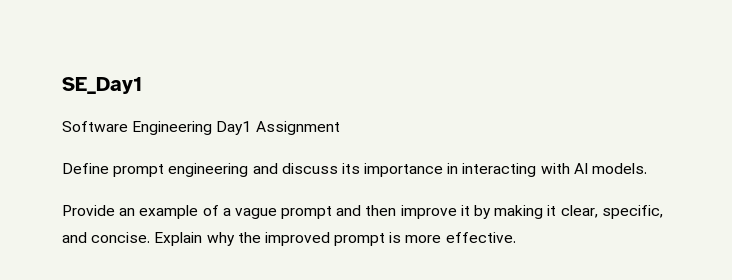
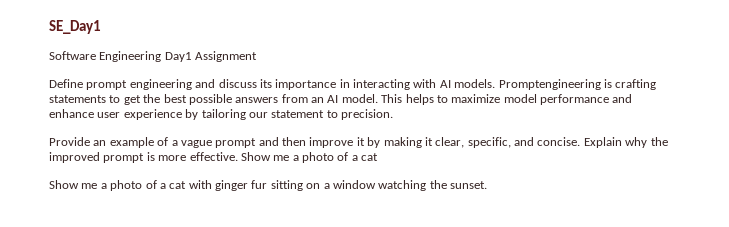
(648, 168) none -> [498,79,657,90] [49,94,633,105] [49,109,393,120] Promptengineering is crafting statements to get the best possible answers from an AI model. This helps to maximize model performance and enhance user experience by tailoring our statement to precision.
(516, 237) none -> [240,152,379,163] [49,180,487,191] Show me a photo of a cat // Show me a photo of a cat with ginger fur sitting on a window watching the sunset.

